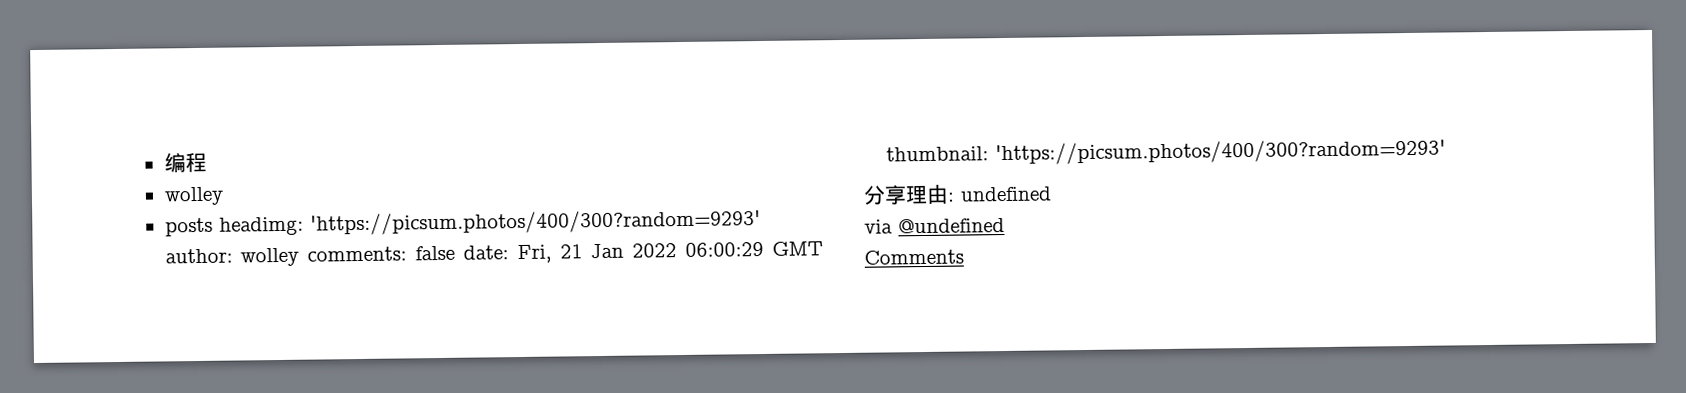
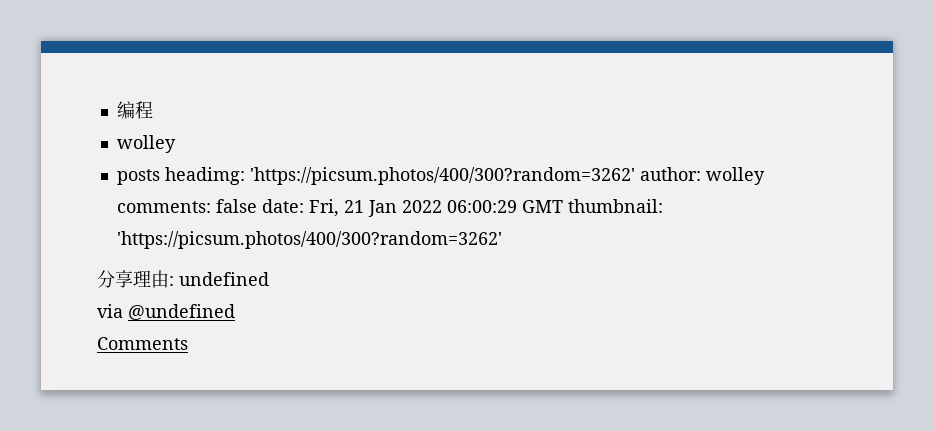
[309,209,761,236] 'https://picsum.photos/400/300?random=9293' -> [249,167,635,185] 'https://picsum.photos/400/300?random=3262'
[994,138,1446,166] 'https://picsum.photos/400/300?random=9293' -> [116,231,502,249] 'https://picsum.photos/400/300?random=3262'

